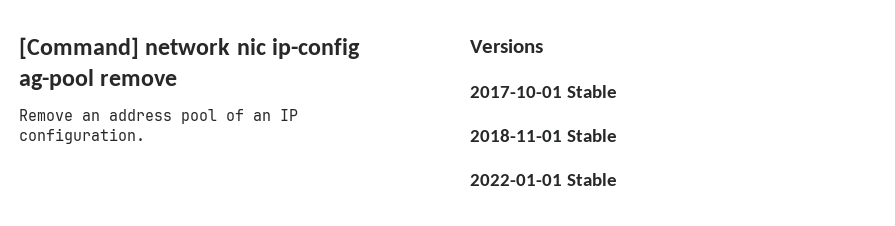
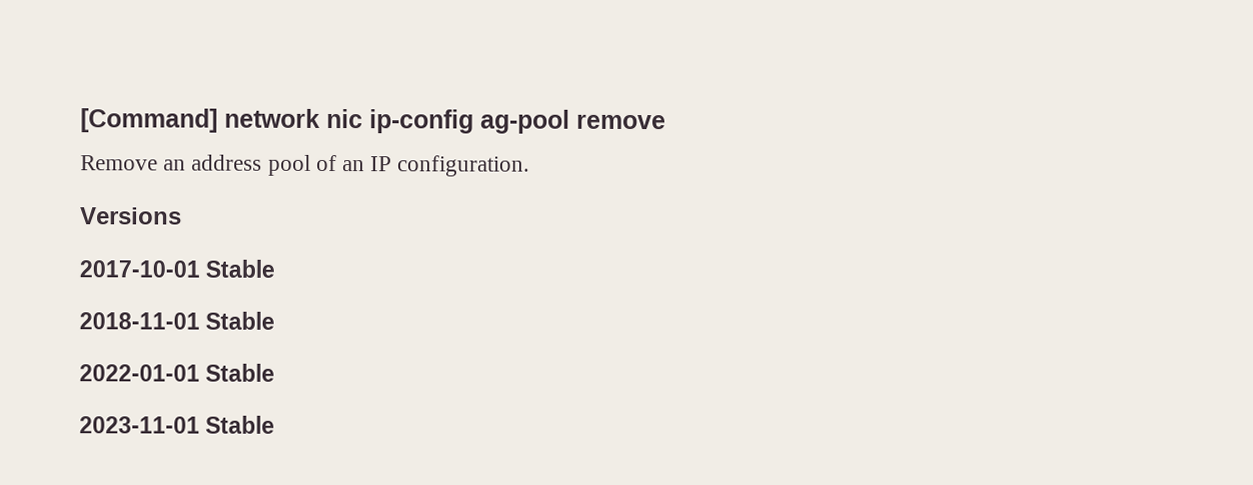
(618, 179) none -> [79,415,276,434] // 2023-11-01 Stable

